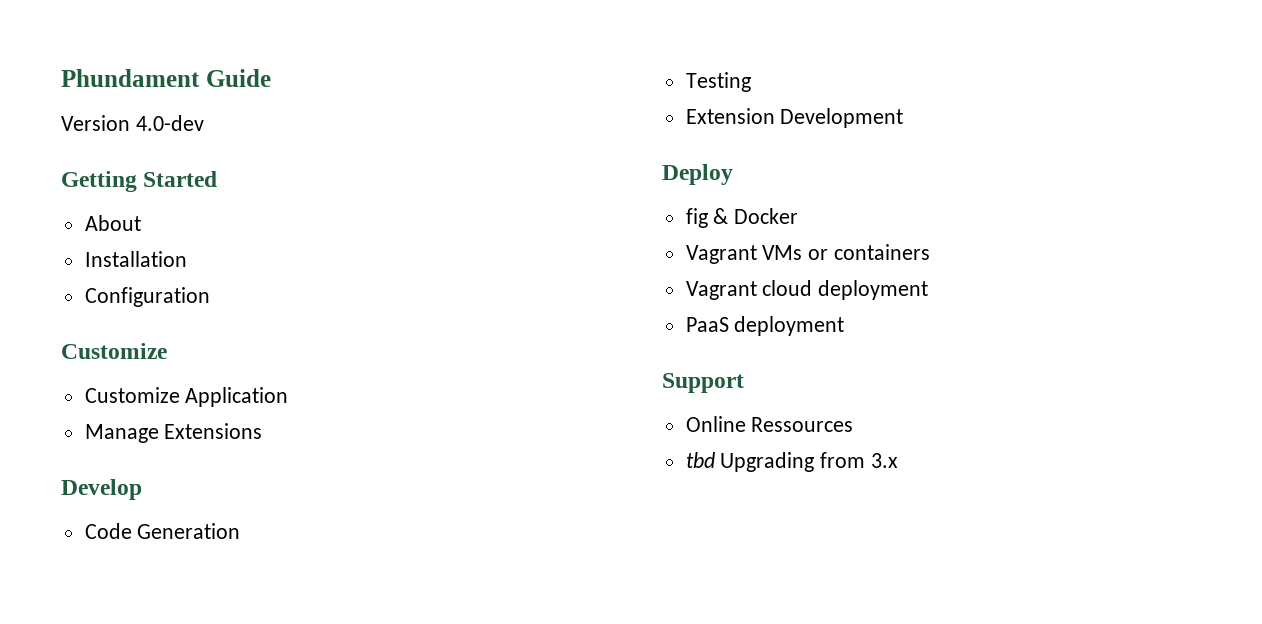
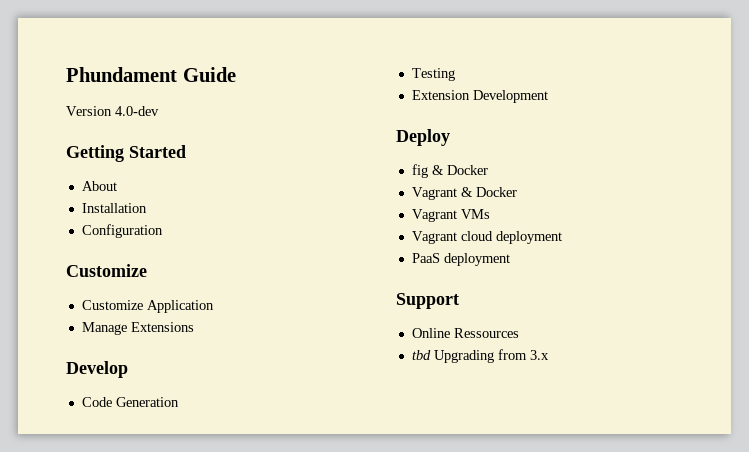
(799, 216) none -> [411,187,517,200] // Vagrant & Docker
[808,244,931,260] or containers -> (490, 214) none

